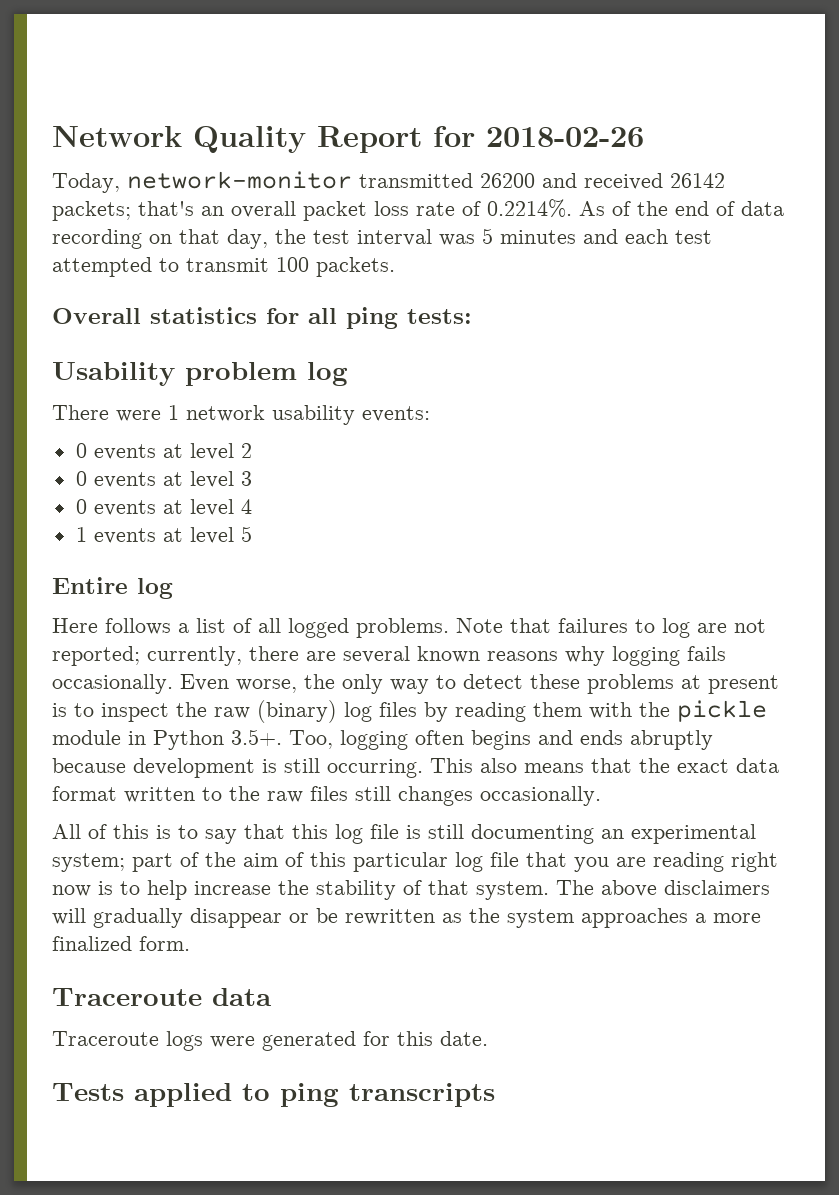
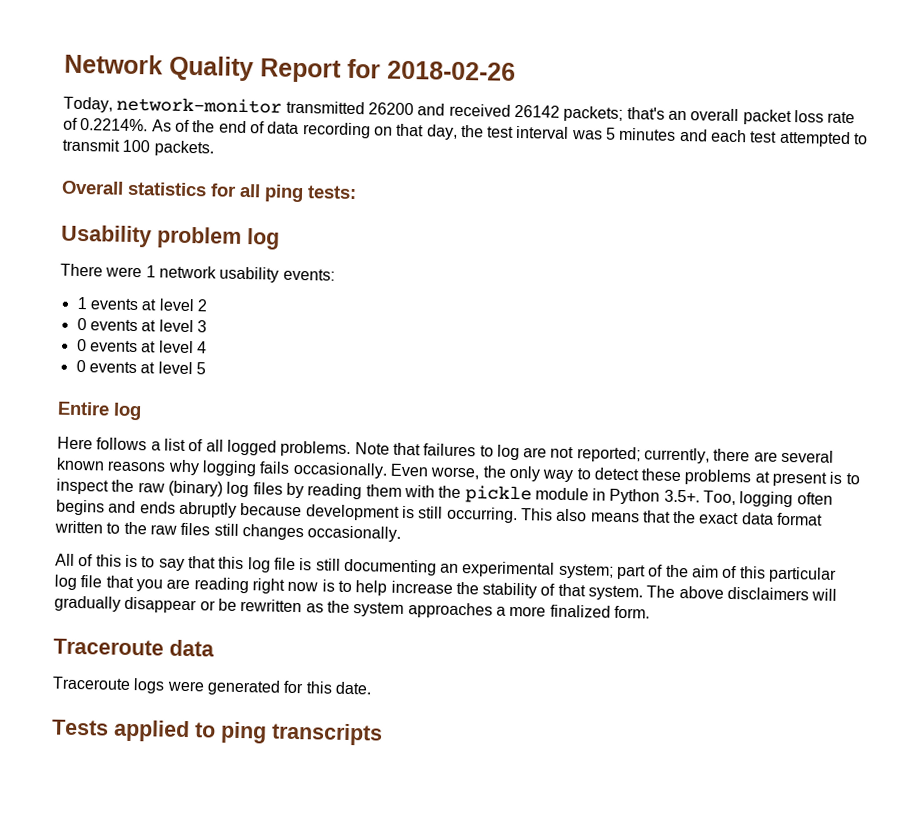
[75,443,87,458] 0 -> [76,296,88,310] 1
[75,527,87,542] 1 -> [75,359,86,373] 0

